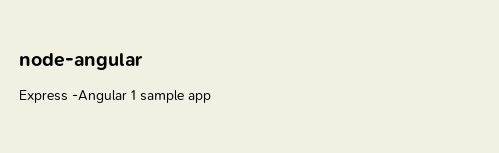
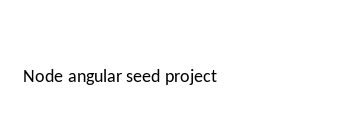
[19,53,143,70] [19,90,211,103] node-angular // Express -Angular 1 sample app -> [23,69,218,85] Node angular seed project

